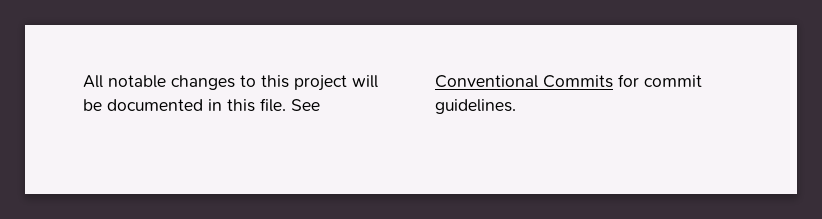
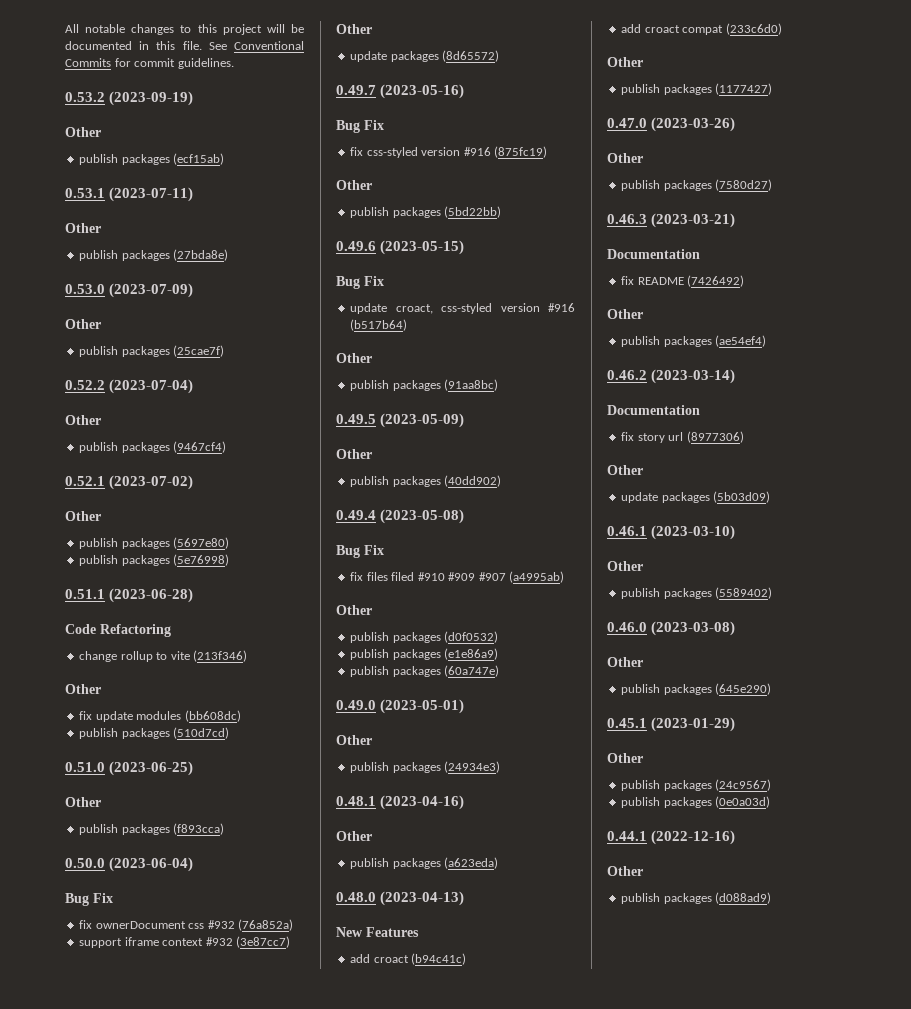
(516, 106) none -> [65,91,194,106] [65,127,101,137] [79,153,225,165] [65,187,194,202] [65,223,101,233] [79,249,229,261] [65,283,194,298] [65,319,101,329] [79,345,225,357] [65,379,194,394] [65,415,101,425] [79,441,227,453] [65,475,194,490] [65,511,101,521] [79,537,230,549] [79,554,230,566] [65,588,194,603] [65,624,171,637] [79,650,248,662] [65,684,101,694] [79,710,241,722] [79,727,230,739] [65,761,194,776] [65,797,101,807] [79,823,225,835] [65,857,194,872] [65,893,113,906] [79,919,294,931] [79,936,291,948] [336,24,372,34] [350,50,500,62] [336,84,465,99] [336,120,384,133] [350,146,548,158] [336,180,372,190] [350,206,502,218] [336,240,465,255] [336,276,384,289] [350,303,575,314] [350,319,408,331] [336,353,372,363] [350,379,499,391] [336,413,465,428] [336,449,372,459] [350,475,502,487] [336,509,465,524] [336,545,384,558] [350,571,565,583] [336,605,372,615] [350,631,499,643] [350,648,499,660] [350,665,500,677] [336,699,465,714] [336,735,372,745] [350,761,501,773] [336,795,465,810] [336,831,372,841] [350,857,499,869] [336,891,465,906] [336,927,419,937] [350,953,467,965] [621,23,782,35] [607,57,643,67] [621,83,773,95] [607,117,736,132] [607,153,643,163] [621,179,773,191] [607,213,736,228] [607,249,700,259] [621,275,745,287] [607,309,643,319] [621,335,767,347] [607,369,736,384] [607,405,700,415] [621,431,744,443] [607,465,643,475] [621,491,771,503] [607,525,736,540] [607,561,643,571] [621,587,773,599] [607,621,736,636] [607,657,643,667] [621,683,772,695] [607,717,736,732] [607,753,643,763] [621,779,772,791] [621,796,771,808] [607,830,736,845] [607,866,643,876] [621,892,772,904] // 0.53.2 (2023-09-19) // Other // publish packages (ecf15ab) // 0.53.1 (2023-07-11) // Other // publish packages (27bda8e) // 0.53.0 (2023-07-09) // Other // publish packages (25cae7f) // 0.52.2 (2023-07-04) // Other // publish packages (9467cf4) // 0.52.1 (2023-07-02) // Other // publish packages (5697e80) // publish packages (5e76998) // 0.51.1 (2023-06-28) // Code Refactoring // change rollup to vite (213f346) // Other // fix update modules (bb608dc) // publish packages (510d7cd) // 0.51.0 (2023-06-25) // Other // publish packages (f893cca) // 0.50.0 (2023-06-04) // Bug Fix // fix ownerDocument css #932 (76a852a) // support iframe context #932 (3e87cc7) // Other // update packages (8d65572) // 0.49.7 (2023-05-16) // Bug Fix // fix css-styled version #916 (875fc19) // Other // publish packages (5bd22bb) // 0.49.6 (2023-05-15) // Bug Fix // update croact, css-styled version #916 (b517b64) // Other // publish packages (91aa8bc) // 0.49.5 (2023-05-09) // Other // publish packages (40dd902) // 0.49.4 (2023-05-08) // Bug Fix // fix files filed #910 #909 #907 (a4995ab) // Other // publish packages (d0f0532) // publish packages (e1e86a9) // publish packages (60a747e) // 0.49.0 (2023-05-01) // Other // publish packages (24934e3) // 0.48.1 (2023-04-16) // Other // publish packages (a623eda) // 0.48.0 (2023-04-13) // New Features // add croact (b94c41c) // add croact compat (233c6d0) // Other // publish packages (1177427) // 0.47.0 (2023-03-26) // Other // publish packages (7580d27) // 0.46.3 (2023-03-21) // Documentation // fix README (7426492) // Other // publish packages (ae54ef4) // 0.46.2 (2023-03-14) // Documentation // fix story url (8977306) // Other // update packages (5b03d09) // 0.46.1 (2023-03-10) // Other // publish packages (5589402) // 0.46.0 (2023-03-08) // Other // publish packages (645e290) // 0.45.1 (2023-01-29) // Other // publish packages (24c9567) // publish packages (0e0a03d) // 0.44.1 (2022-12-16) // Other // publish packages (d088ad9)

